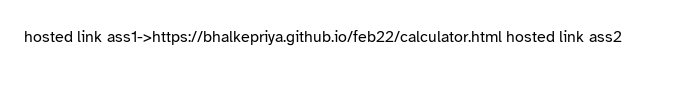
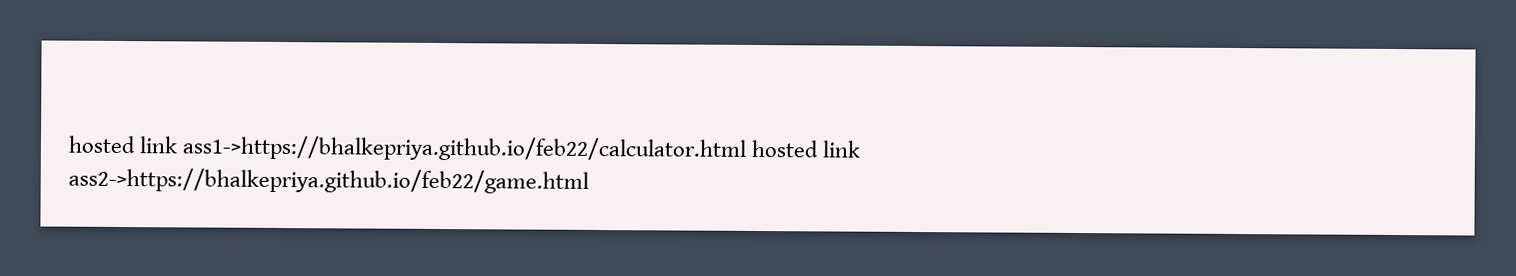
[588,31,622,42] ass2 -> [68,167,589,194] ass2->https://bhalkepriya.github.io/feb22/game.html

